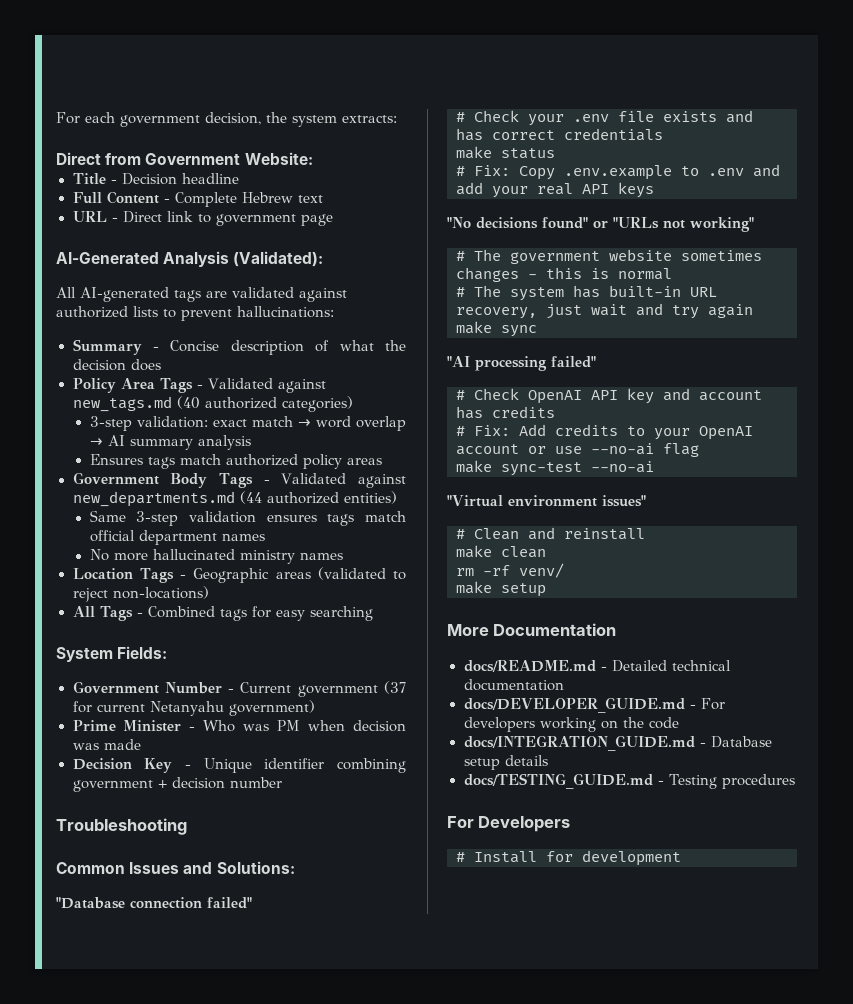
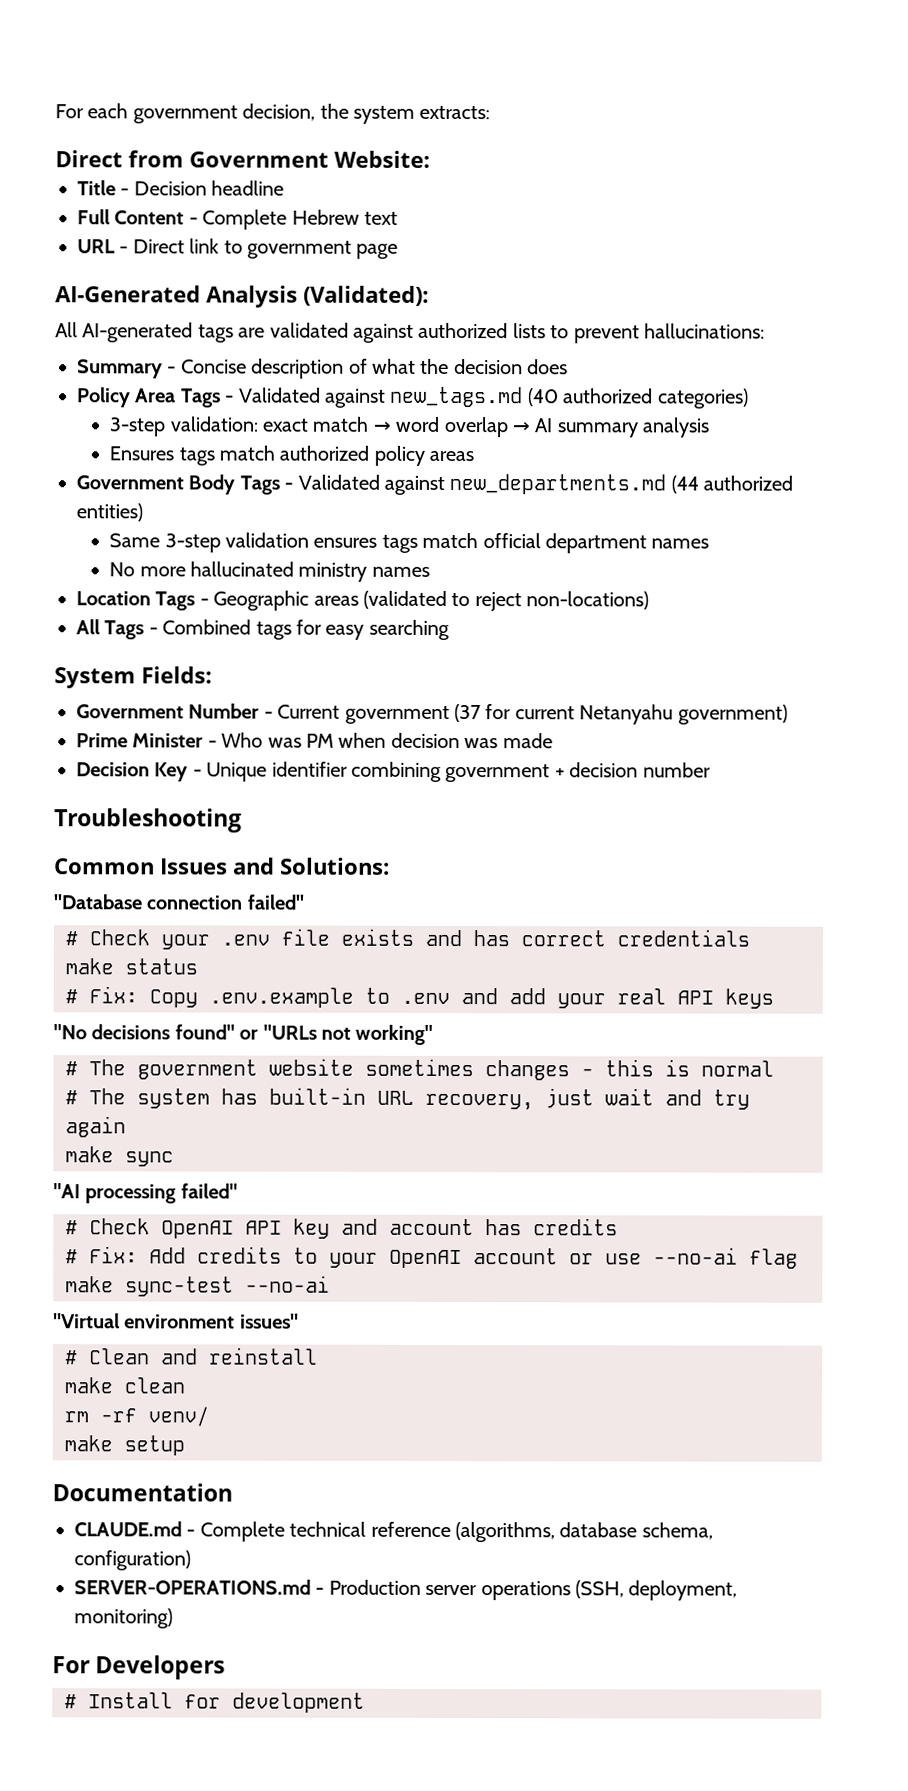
[447,624,489,636] More -> (185, 1445) none
[463,660,731,672] [463,679,564,691] [463,697,725,713] [463,717,679,732] [463,735,773,751] [463,755,548,770] [463,773,796,789] docs/README.md - Detailed technical documentation // docs/DEVELOPER_GUIDE.md - For developers working on the code // docs/INTEGRATION_GUIDE.md - Database setup details // docs/TESTING_GUIDE.md - Testing procedures -> [74,1521,713,1543] [74,1550,191,1571] [74,1579,738,1601] [74,1608,173,1629] CLAUDE.md - Complete technical reference (algorithms, database schema, configuration) // SERVER-OPERATIONS.md - Production server operations (SSH, deployment, monitoring)

